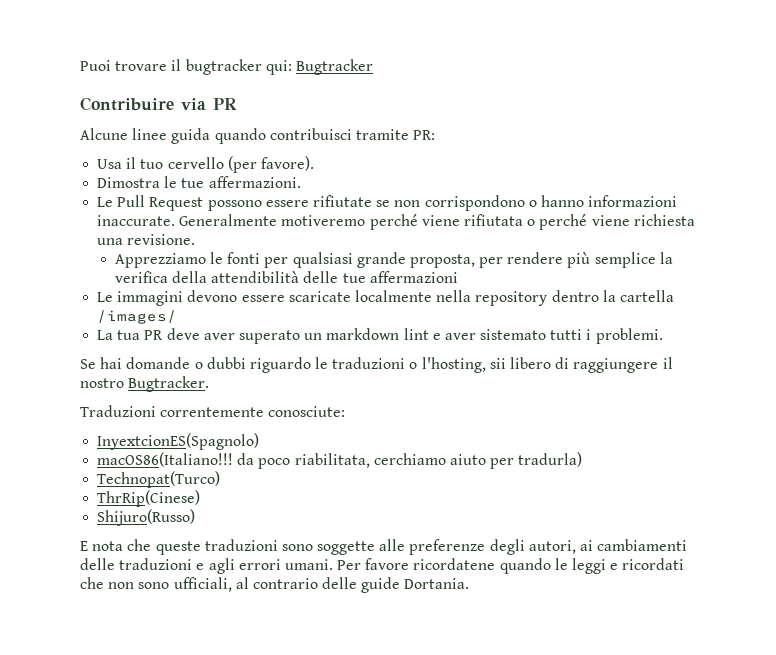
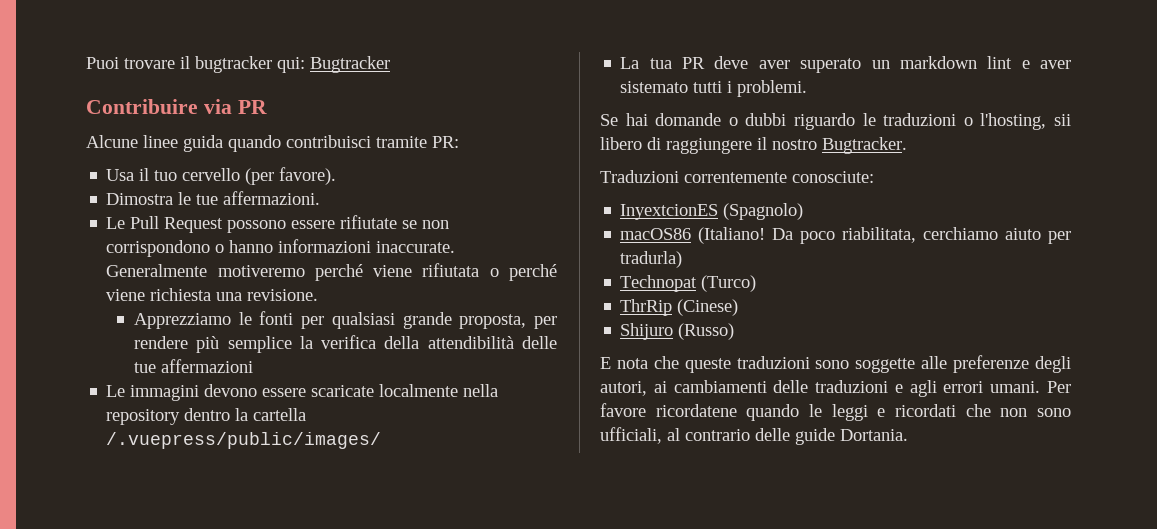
[97,310,178,324] /images/ -> [106,432,382,449] /.vuepress/public/images/
[97,433,260,450] [97,452,255,467] InyextcionES(Spagnolo) // macOS86(Italiano!!! da -> [620,203,804,220] [620,227,794,244] InyextcionES (Spagnolo) // macOS86 (Italiano! Da
[97,471,221,488] [97,490,201,507] [97,509,196,526] Technopat(Turco) // ThrRip(Cinese) // Shijuro(Russo) -> [620,275,757,292] [620,299,739,316] [620,323,735,340] Technopat (Turco) // ThrRip (Cinese) // Shijuro (Russo)

